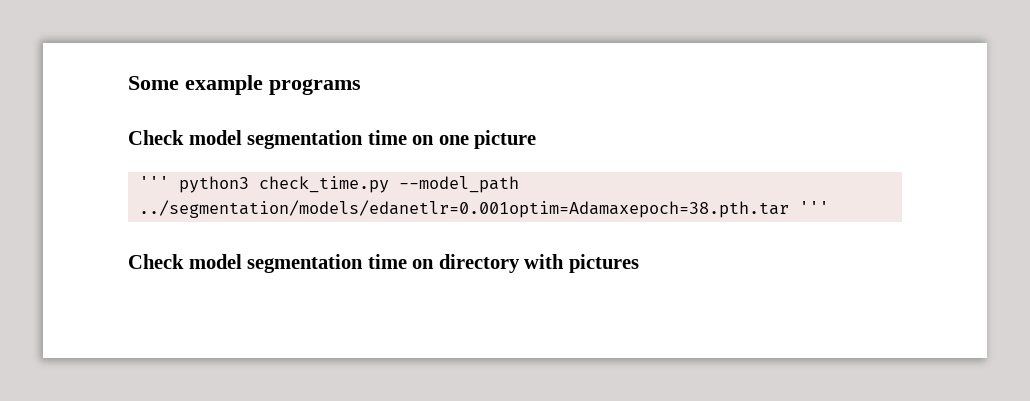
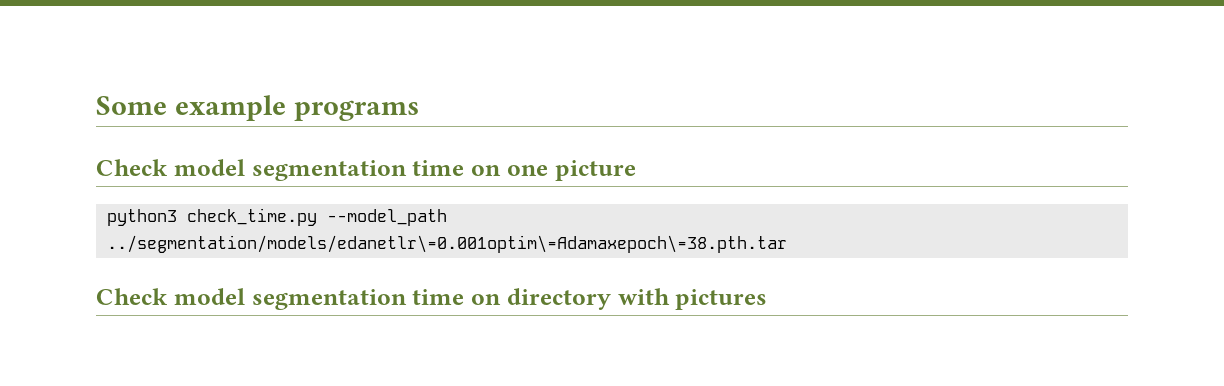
[138,176,169,189] ''' -> (636, 170) none
[138,200,829,218] ../segmentation/models/edanetlr=0.001optim=Adamaxepoch=38.pth.tar ''' -> [107,235,788,253] ../segmentation/models/edanetlr\=0.001optim\=Adamaxepoch\=38.pth.tar

